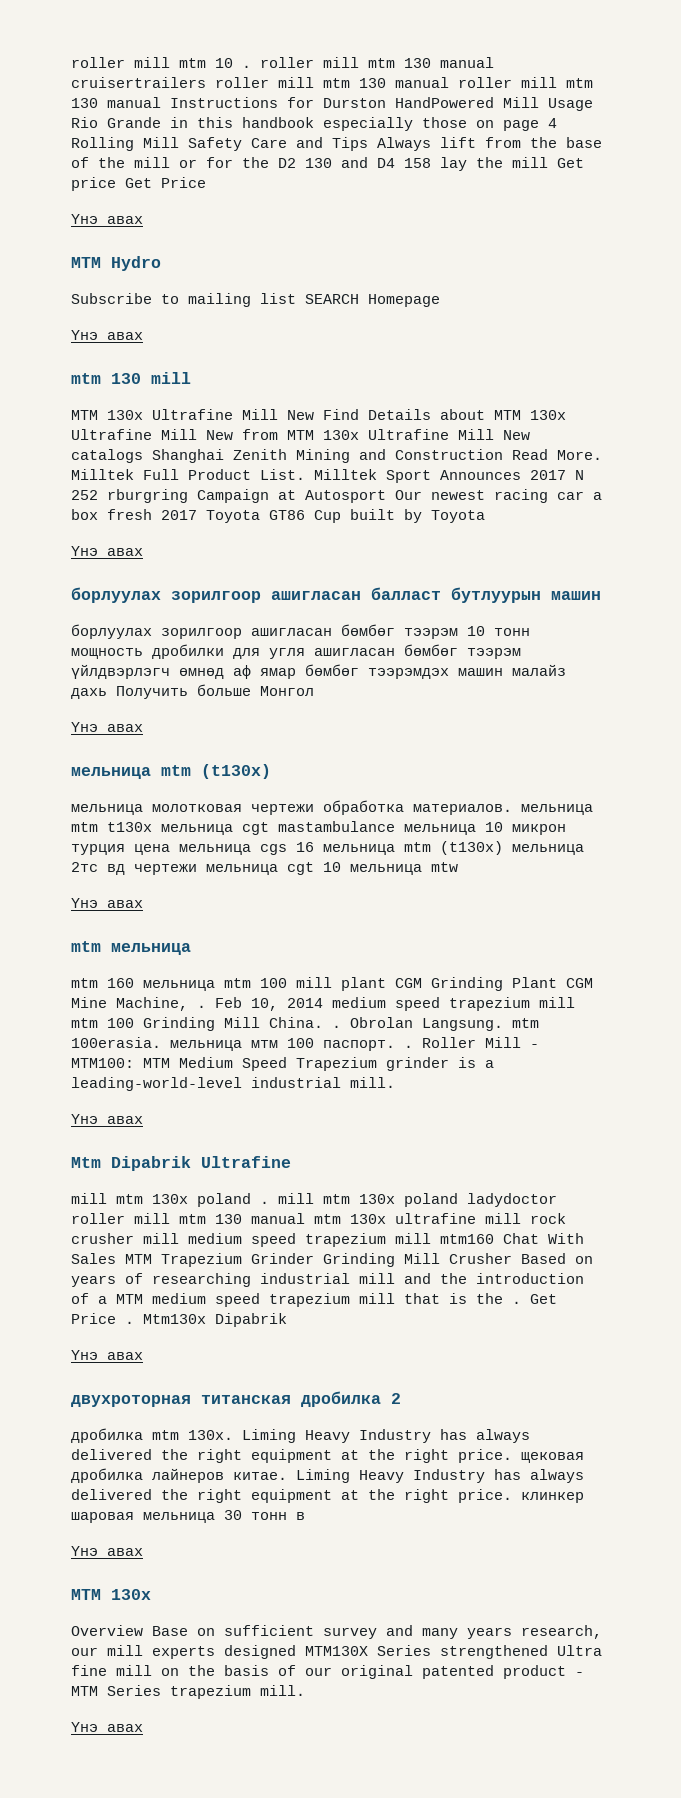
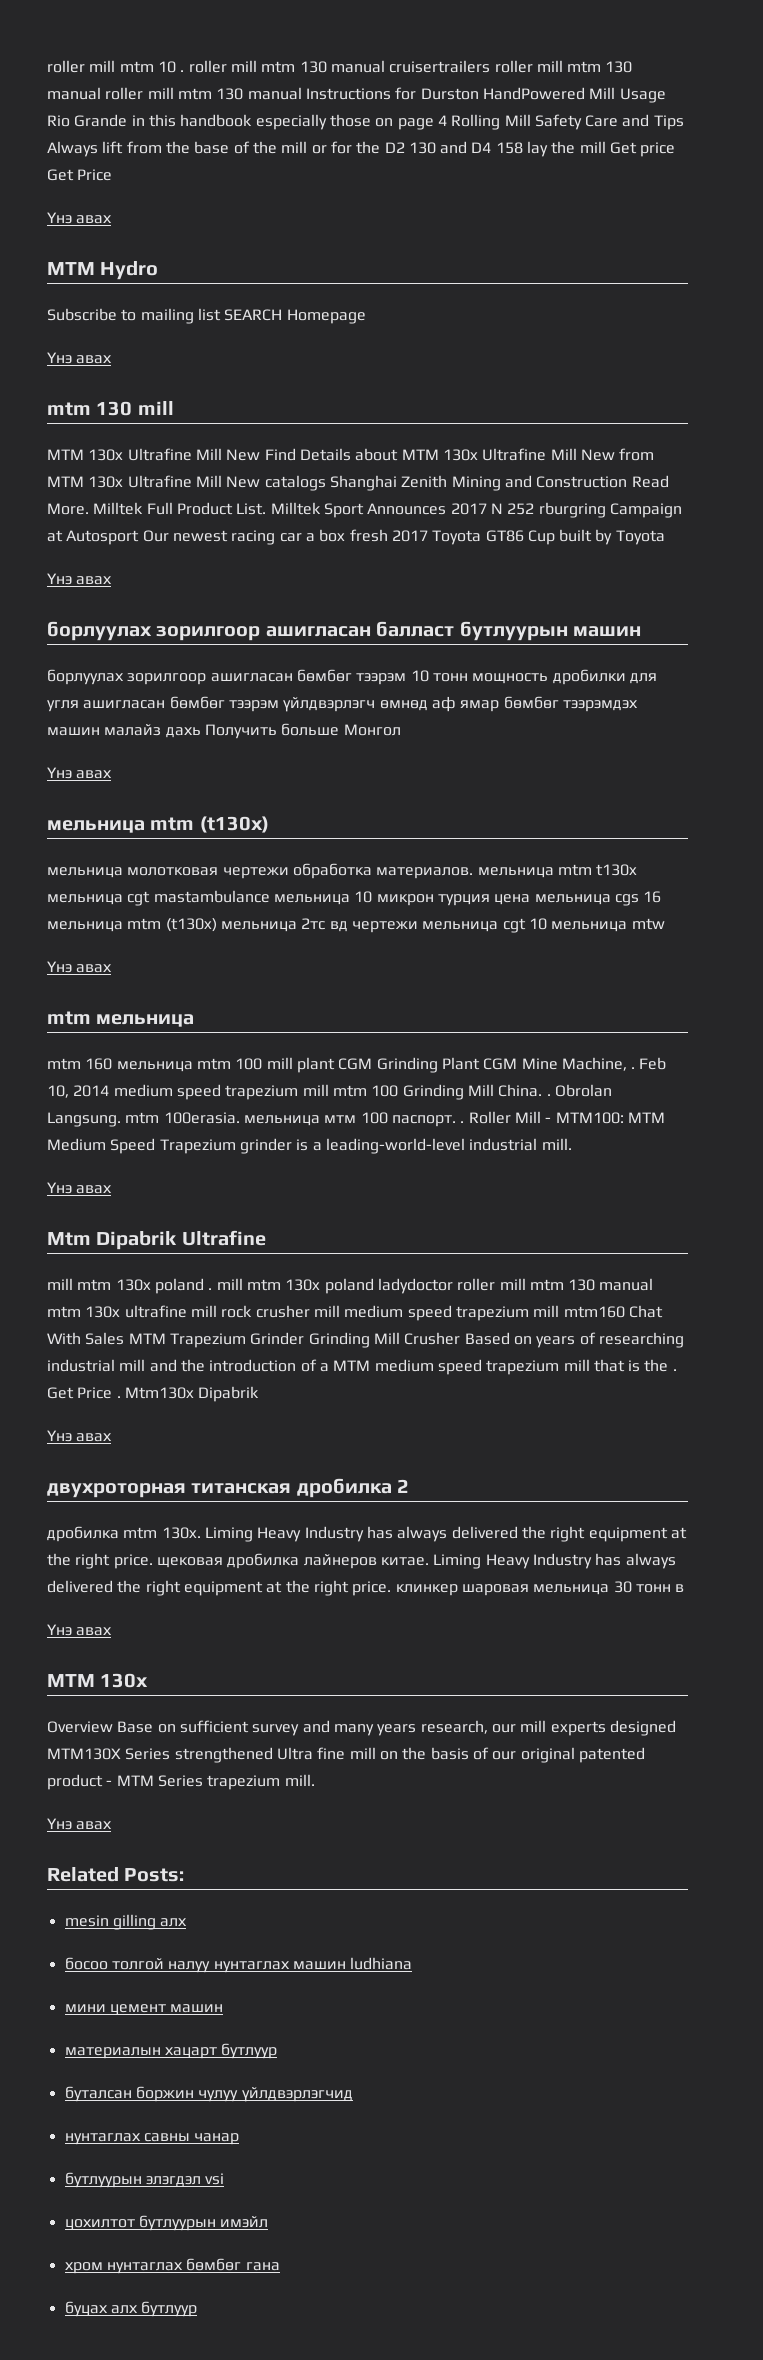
(143, 1728) none -> [47,1867,185,1882] [64,1914,188,1930] [64,1957,413,1973] [64,2004,224,2015] [64,2043,278,2059] [64,2086,353,2102] [64,2133,240,2145] [64,2172,225,2188] [64,2215,269,2231] [64,2258,280,2274] [64,2301,198,2317] // Related Posts: // mesin gilling алх // босоо толгой налуу нунтаглах машин ludhiana // мини цемент машин // материалын хацарт бутлуур // буталсан боржин чулуу үйлдвэрлэгчид // нунтаглах савны чанар // бутлуурын элэгдэл vsi // цохилтот бутлуурын имэйл // хром нунтаглах бөмбөг гана // буцах алх бутлуур

